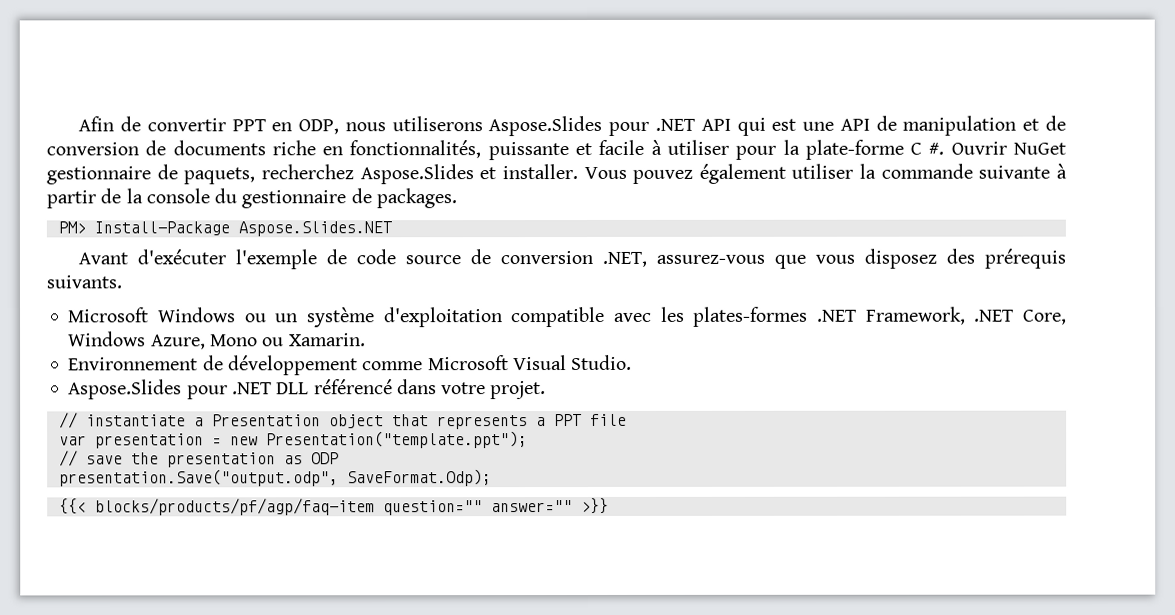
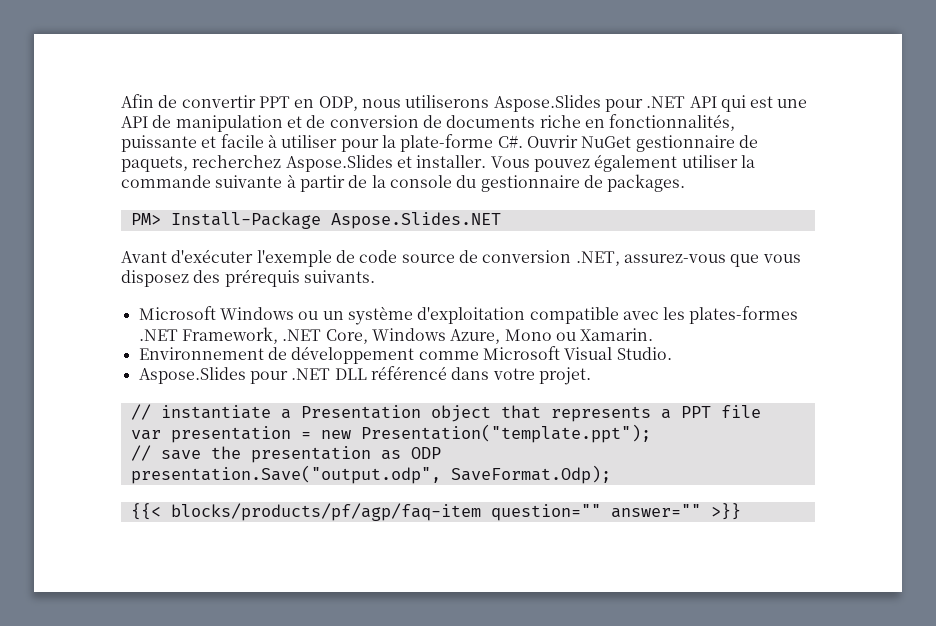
[910,142,945,155] C #. -> [497,135,523,148] C#.

